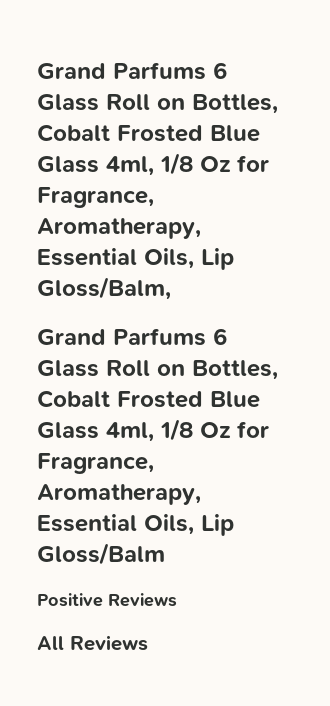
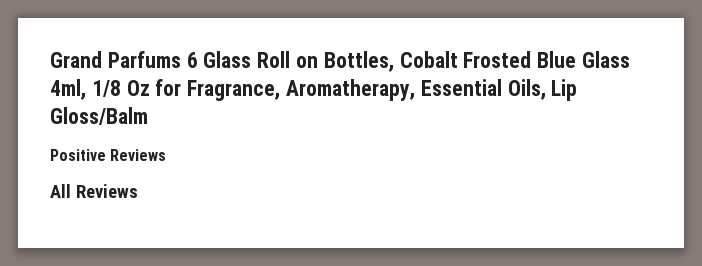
[37,277,171,300] [37,328,227,346] [37,360,278,380] [37,390,260,408] [37,419,269,442] [37,453,154,474] [37,484,201,505] [37,514,234,536] Gloss/Balm, // Grand Parfums 6 Glass Roll on Bottles, Cobalt Frosted Blue Glass 4ml, 1/8 Oz for Fragrance, Aromatherapy, Essential Oils, Lip -> (578, 90) none

